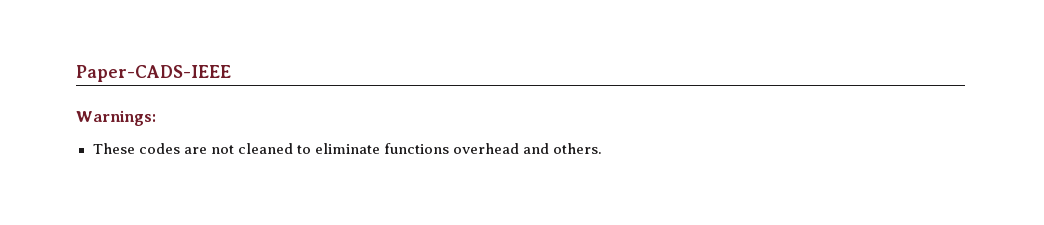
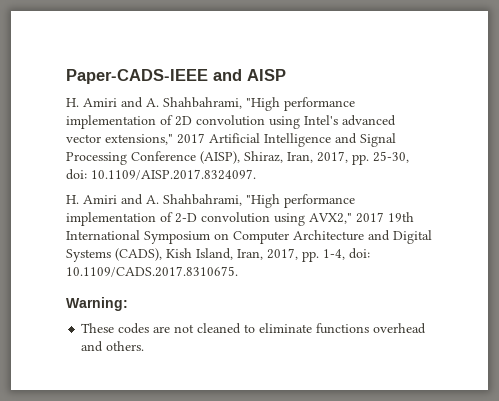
[76,110,156,126] // Warnings: -> [213,69,286,81] [66,97,355,111] [66,115,396,129] [66,133,396,147] [66,151,409,165] [66,169,256,180] [66,194,355,208] [66,212,414,226] [66,230,432,244] [66,248,370,262] [66,266,238,277] [66,297,128,311] and AISP // H. Amiri and A. Shahbahrami, "High performance implementation of 2D convolution using Intel's advanced vector extensions," 2017 Artificial Intelligence and Signal Processing Conference (AISP), Shiraz, Iran, 2017, pp. 25-30, doi: 10.1109/AISP.2017.8324097. // H. Amiri and A. Shahbahrami, "High performance implementation of 2-D convolution using AVX2," 2017 19th International Symposium on Computer Architecture and Digital Systems (CADS), Kish Island, Iran, 2017, pp. 1-4, doi: 10.1109/CADS.2017.8310675. // Warning:

